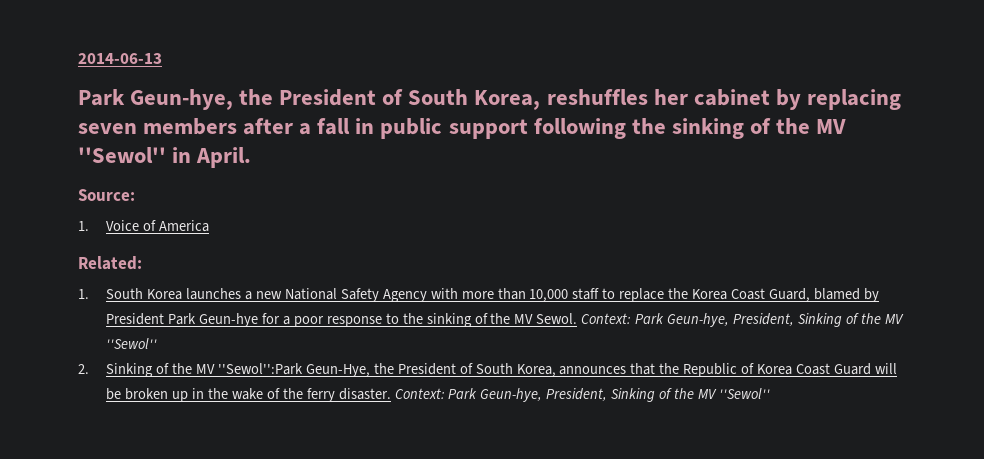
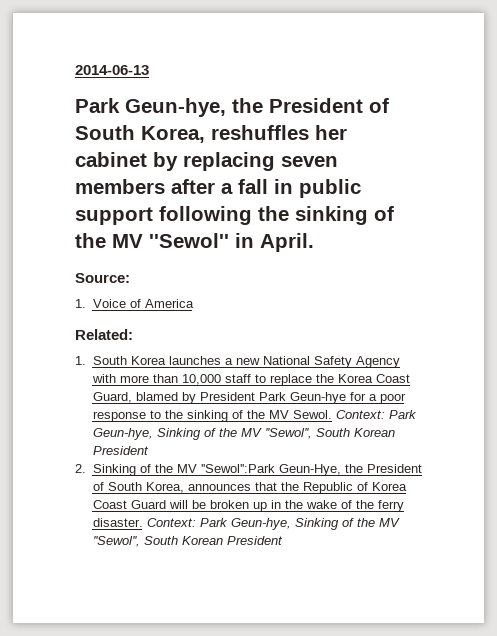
[732,313,904,327] [106,338,158,349] President, Sinking of the MV ''Sewol'' -> [156,428,395,440] [92,446,149,455] Sinking of the MV ''Sewol'', South Korean President
[546,388,770,402] President, Sinking of the MV ''Sewol'' -> [294,518,400,530] [92,536,283,547] Sinking of the MV ''Sewol'', South Korean President

